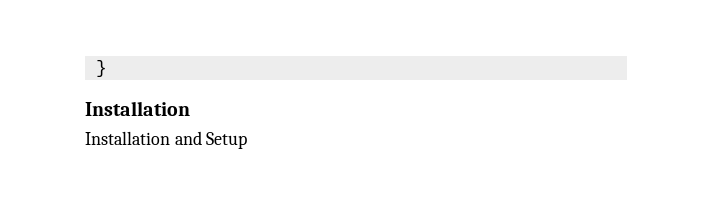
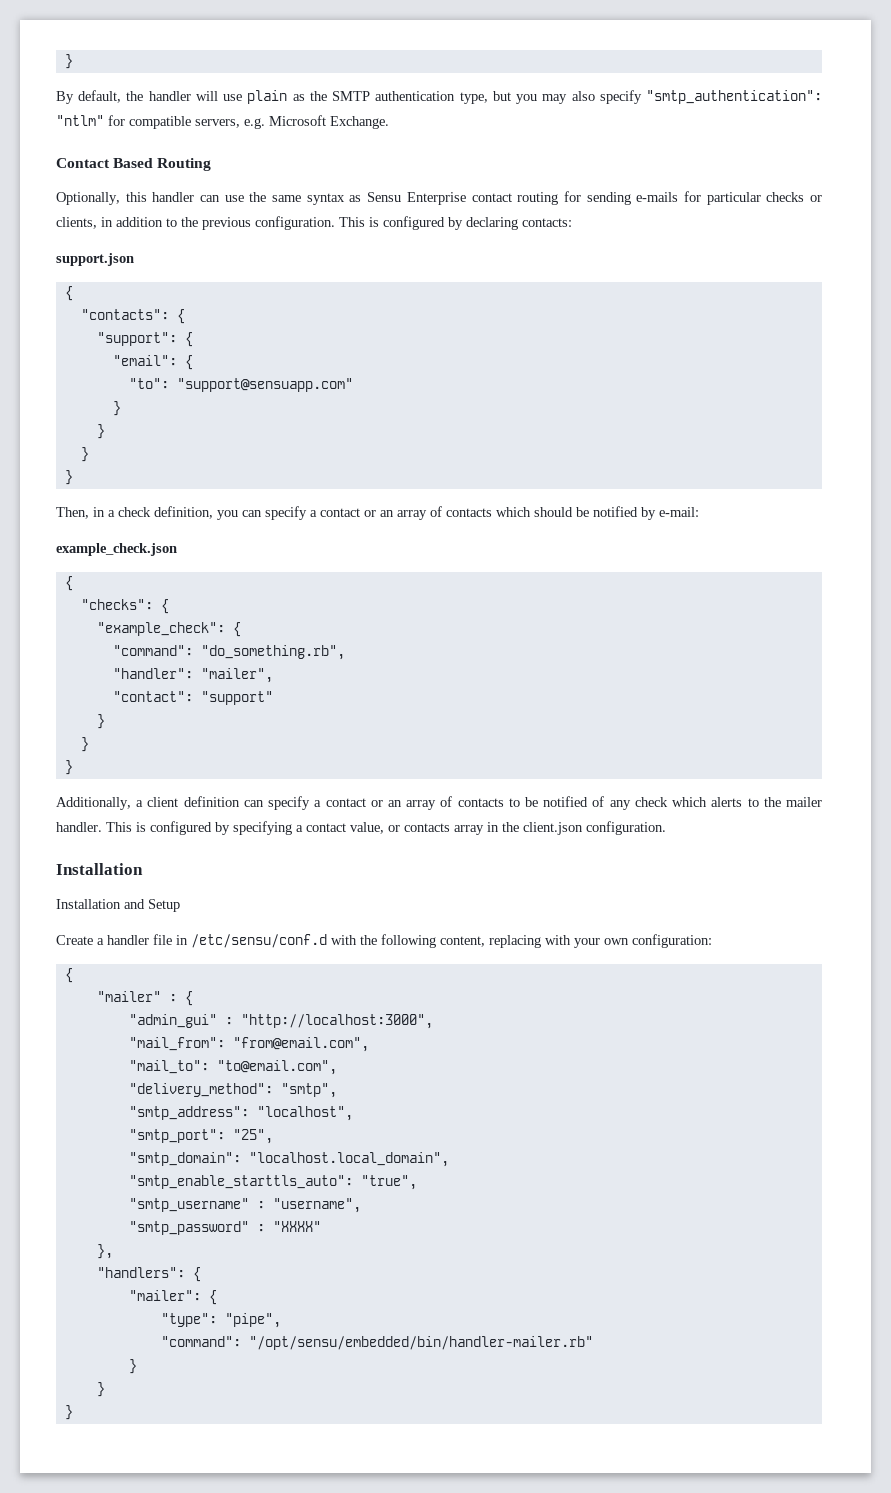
[95,60,107,77] [85,101,190,116] [85,131,248,149] } // Installation // Installation and Setup -> [64,54,73,69] [56,90,823,104] [56,115,389,129] [56,158,212,171] [56,191,823,205] [56,216,572,230] [56,253,134,266] [64,286,73,301] [80,309,185,324] [96,332,193,347] [112,355,193,370] [128,378,353,392] [112,401,121,416] [96,424,105,439] [80,447,89,462] [64,470,73,485] [56,506,699,520] [56,543,177,556] [64,576,73,591] [80,599,169,614] [96,622,241,637] [112,645,345,660] [112,668,273,683] [112,691,273,705] [96,714,105,729] [80,737,89,752] [64,760,73,775] [56,796,823,810] [56,821,666,835] [56,863,143,875] [56,899,180,912] [56,934,712,948] [64,968,73,983] [96,991,193,1006] [128,1014,433,1029] [128,1037,369,1052] [128,1060,337,1075] [128,1083,337,1098] [128,1106,353,1121] [128,1129,273,1144] [128,1152,449,1167] [128,1175,417,1190] [128,1198,361,1213] [128,1221,321,1235] [96,1244,113,1259] [96,1267,201,1282] [128,1290,217,1305] [160,1313,281,1328] [160,1336,593,1350] [128,1359,137,1374] [96,1382,105,1397] [64,1405,73,1420] } // By default, the handler will use plain as the SMTP authentication type, but you may also specify "smtp_authentication": "ntlm" for compatible servers, e.g. Microsoft Exchange. // Contact Based Routing // Optionally, this handler can use the same syntax as Sensu Enterprise contact routing for sending e-mails for particular checks or clients, in addition to the previous configuration. This is configured by declaring contacts: // support.json // { // "contacts": { // "support": { // "email": { // "to": "support@sensuapp.com" // } // } // } // } // Then, in a check definition, you can specify a contact or an array of contacts which should be notified by e-mail: // example_check.json // { // "checks": { // "example_check": { // "command": "do_something.rb", // "handler": "mailer", // "contact": "support" // } // } // } // Additionally, a client definition can specify a contact or an array of contacts to be notified of any check which alerts to the mailer handler. This is configured by specifying a contact value, or contacts array in the client.json configuration. // Installation // Installation and Setup // Create a handler file in /etc/sensu/conf.d with the following content, replacing with your own configuration: // { // "mailer" : { // "admin_gui" : "http://localhost:3000", // "mail_from": "from@email.com", // "mail_to": "to@email.com", // "delivery_method": "smtp", // "smtp_address": "localhost", // "smtp_port": "25", // "smtp_domain": "localhost.local_domain", // "smtp_enable_starttls_auto": "true", // "smtp_username" : "username", // "smtp_password" : "XXXX" // }, // "handlers": { // "mailer": { // "type": "pipe", // "command": "/opt/sensu/embedded/bin/handler-mailer.rb" // } // } // }

